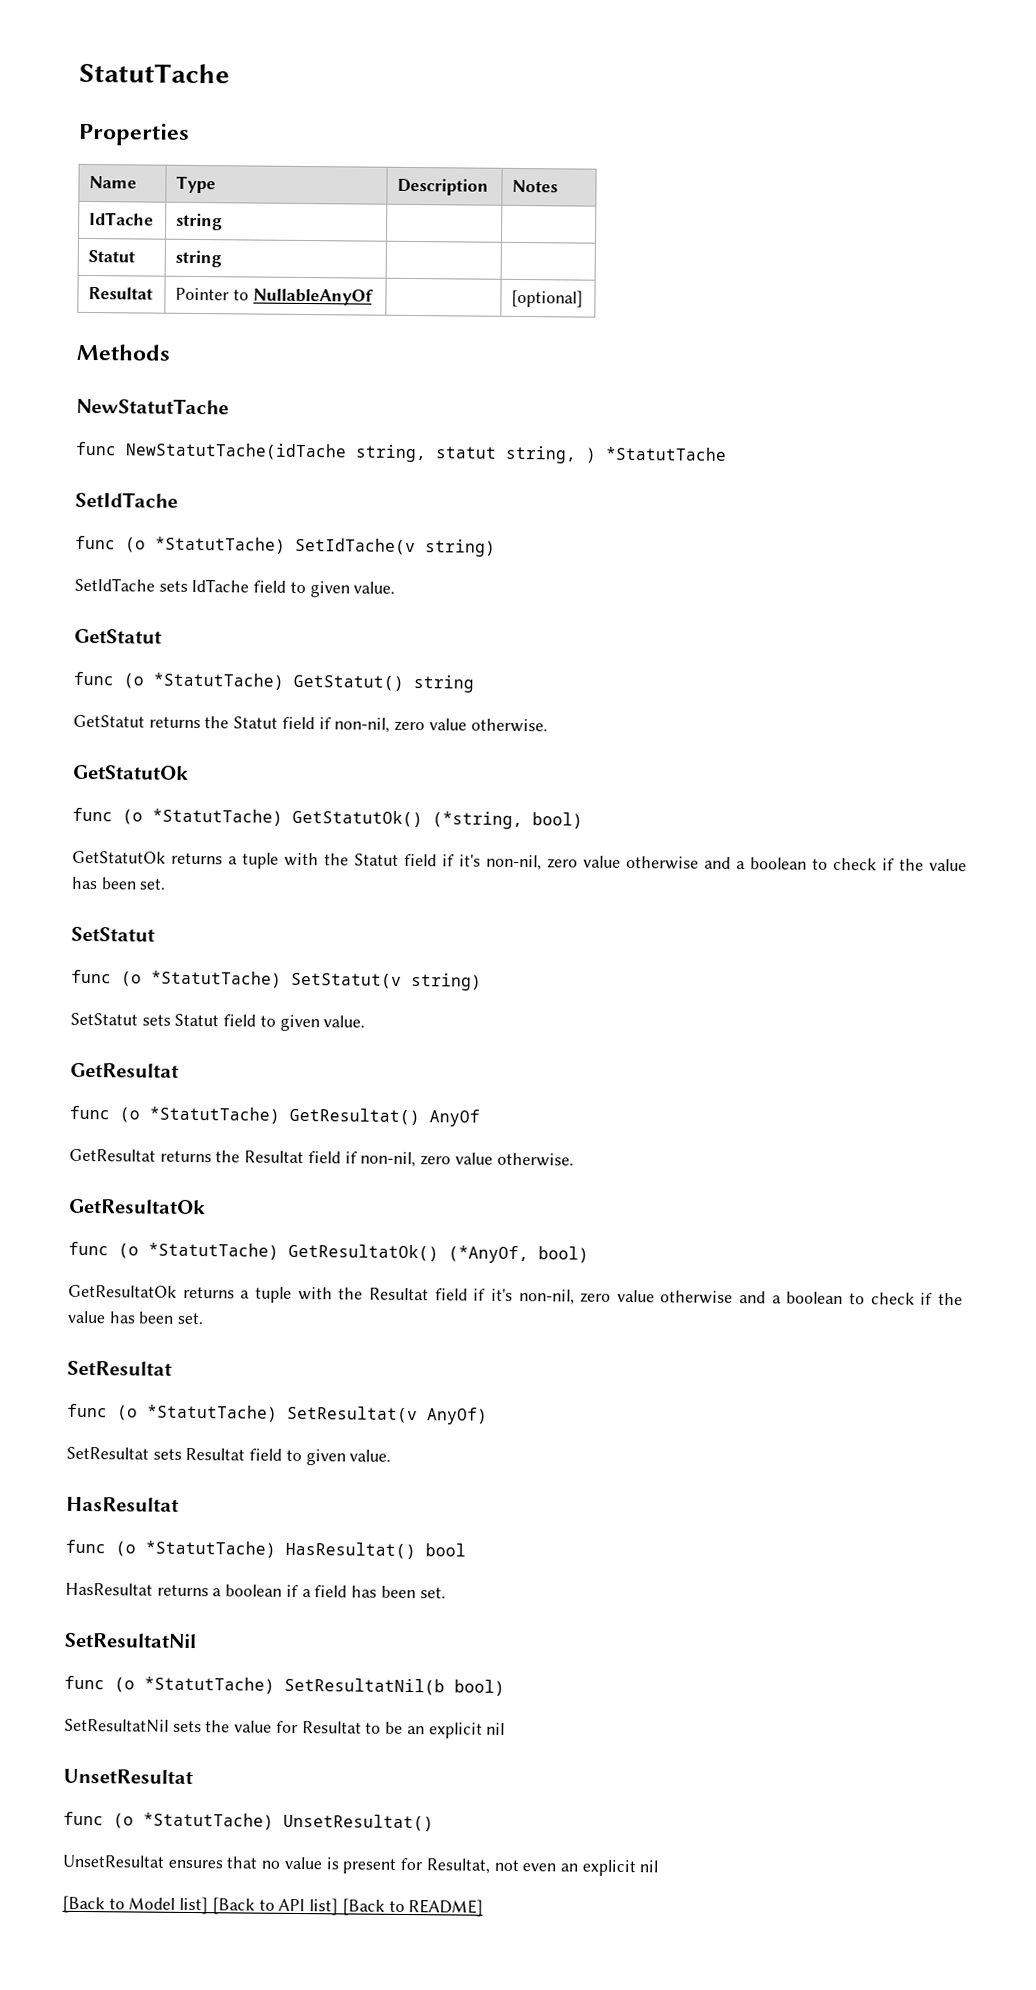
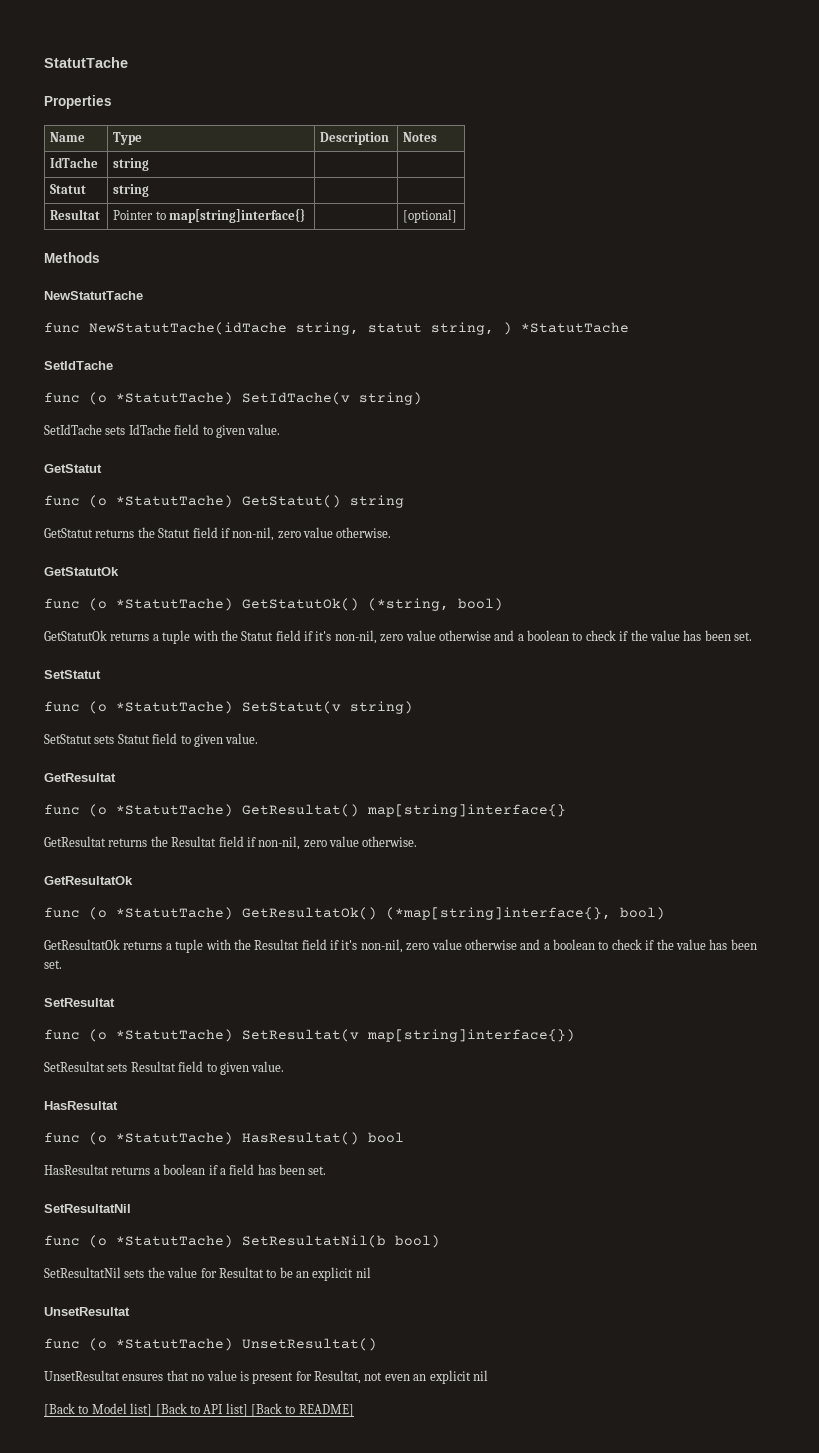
[252,288,374,306] NullableAnyOf -> [169,208,306,223] map[string]interface{}
[429,1109,480,1127] AnyOf -> [367,804,566,817] map[string]interface{}
[448,1245,529,1264] (*AnyOf, -> [386,907,611,920] (*map[string]interface{},
[427,1407,488,1425] AnyOf) -> [367,1029,575,1042] map[string]interface{})

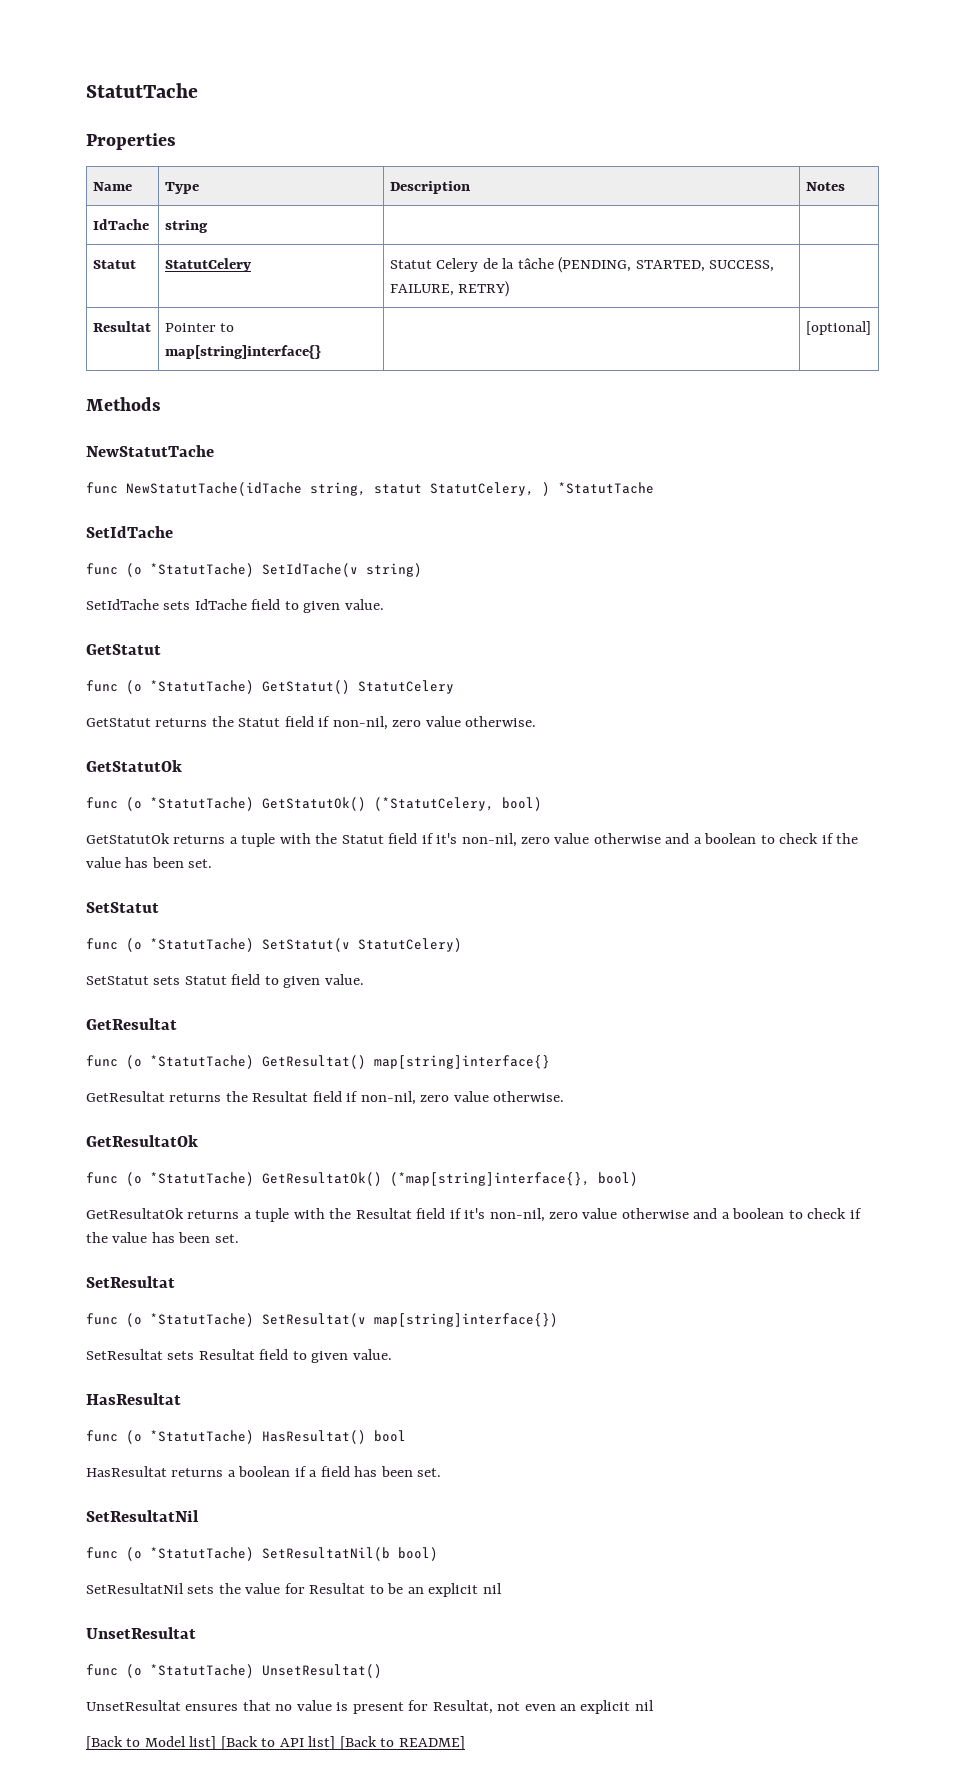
[113,184,150,197] string | -> [164,258,251,272] [389,257,775,273] [389,281,510,297] StatutCelery | Statut Celery de la tâche (PENDING, STARTED, SUCCESS, FAILURE, RETRY)
[431,322,494,335] string, -> [430,482,534,496] StatutCelery,
[350,495,404,508] string -> [358,680,454,694] StatutCelery
[368,598,449,611] (*string, -> [374,797,494,811] (*StatutCelery,
[350,701,413,714] string) -> [358,938,462,952] StatutCelery)

